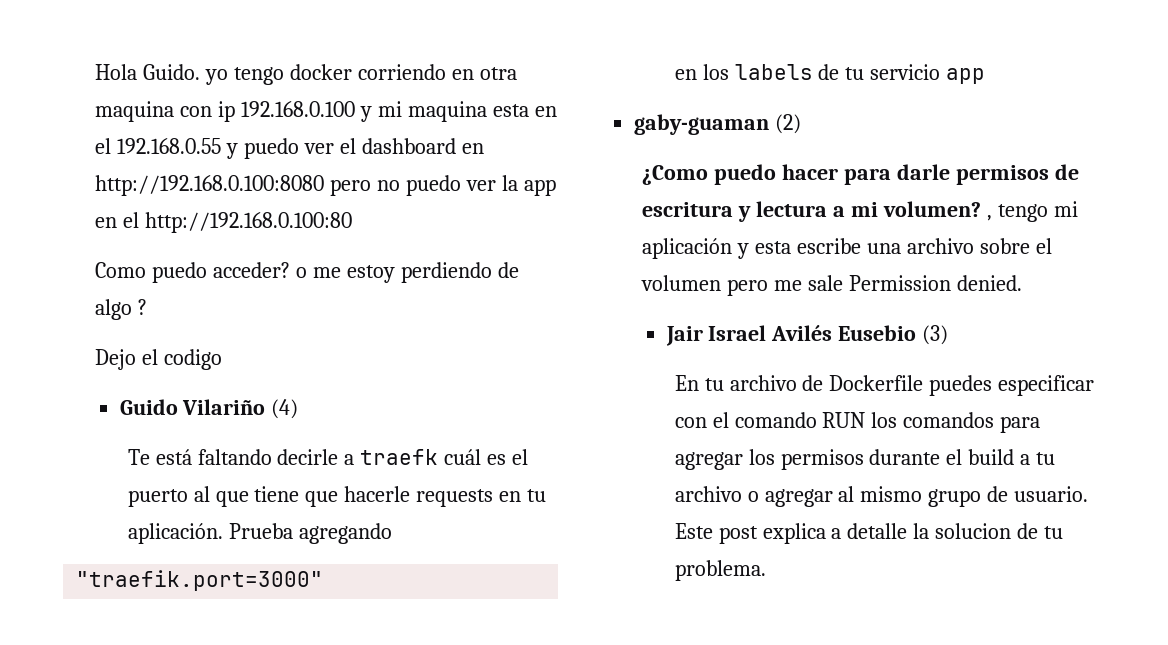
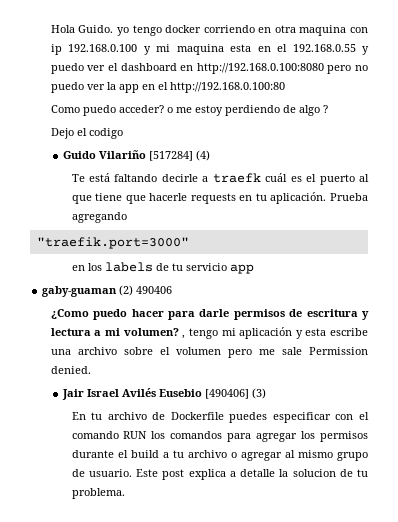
(266, 407) none -> [148,151,193,161] [517284]
(802, 124) none -> [136,286,173,294] 490406
(917, 333) none -> [204,389,249,399] [490406]

